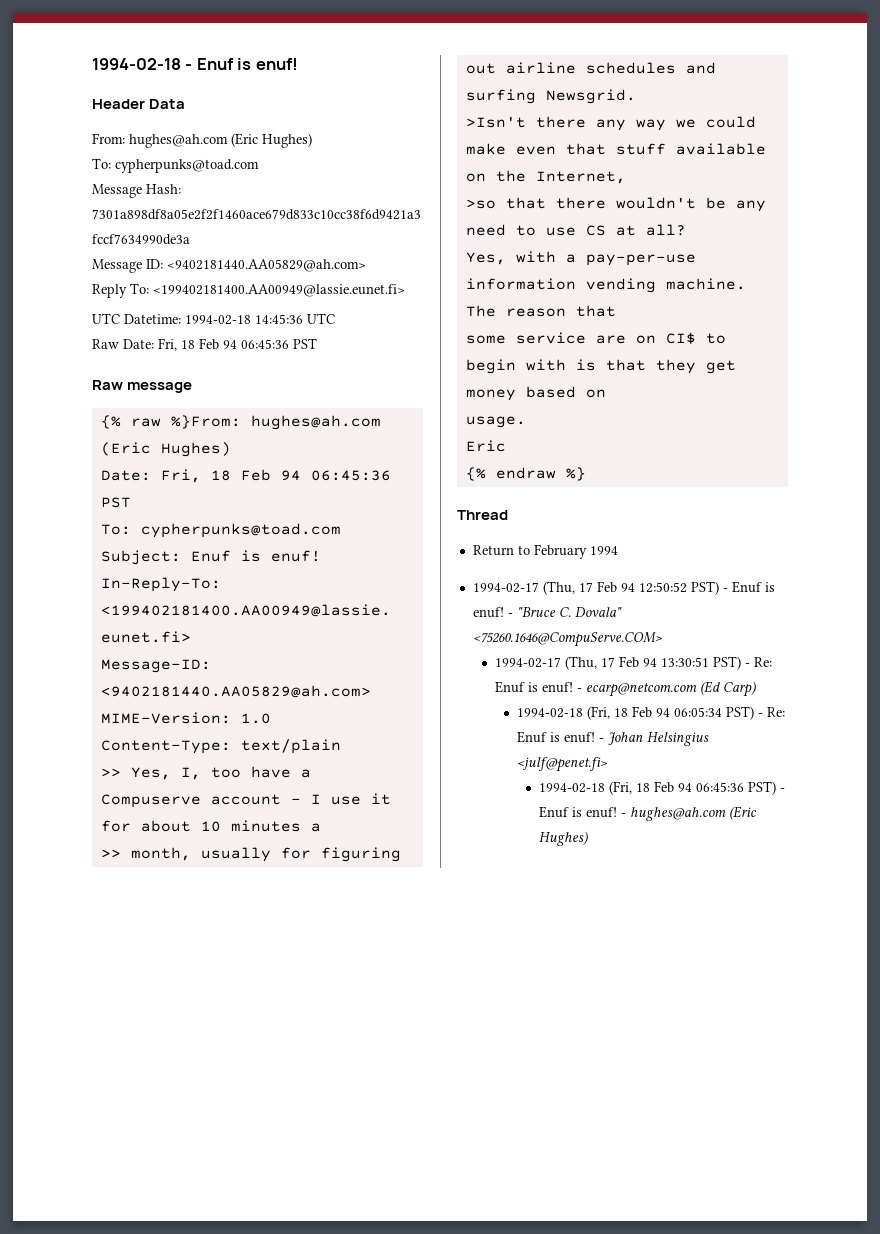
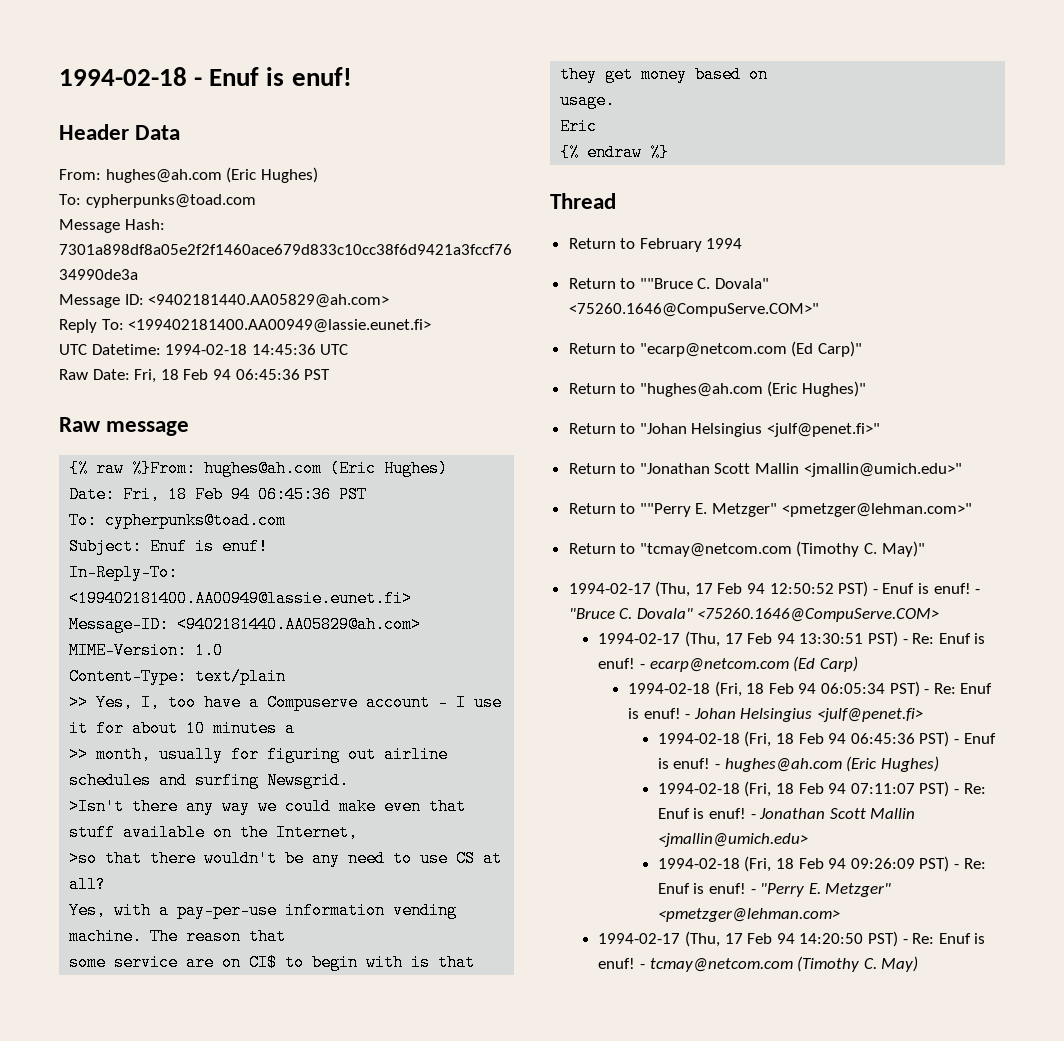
(618, 550) none -> [568,278,770,289] [568,303,819,317] [568,341,863,357] [568,381,867,397] [568,423,881,437] [568,463,962,477] [568,503,972,517] [568,541,925,557] // Return to ""Bruce C. Dovala" <75260.1646@CompuServe.COM>" // Return to "ecarp@netcom.com (Ed Carp)" // Return to "hughes@ah.com (Eric Hughes)" // Return to "Johan Helsingius <julf@penet.fi>" // Return to "Jonathan Scott Mallin <jmallin@umich.edu>" // Return to ""Perry E. Metzger" <pmetzger@lehman.com>" // Return to "tcmay@netcom.com (Timothy C. May)"
(589, 838) none -> [657,781,986,797] [657,808,916,819] [657,833,808,847] [657,856,986,872] [657,883,892,897] [657,908,840,922] [598,931,986,947] [598,956,919,972] // 1994-02-18 (Fri, 18 Feb 94 07:11:07 PST) - Re: Enuf is enuf! - Jonathan Scott Mallin <jmallin@umich.edu> // 1994-02-18 (Fri, 18 Feb 94 09:26:09 PST) - Re: Enuf is enuf! - "Perry E. Metzger" <pmetzger@lehman.com> // 1994-02-17 (Thu, 17 Feb 94 14:20:50 PST) - Re: Enuf is enuf! - tcmay@netcom.com (Timothy C. May)

